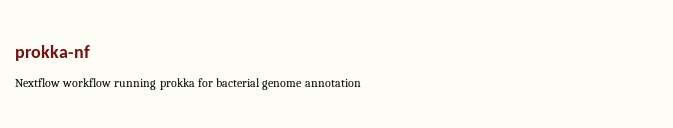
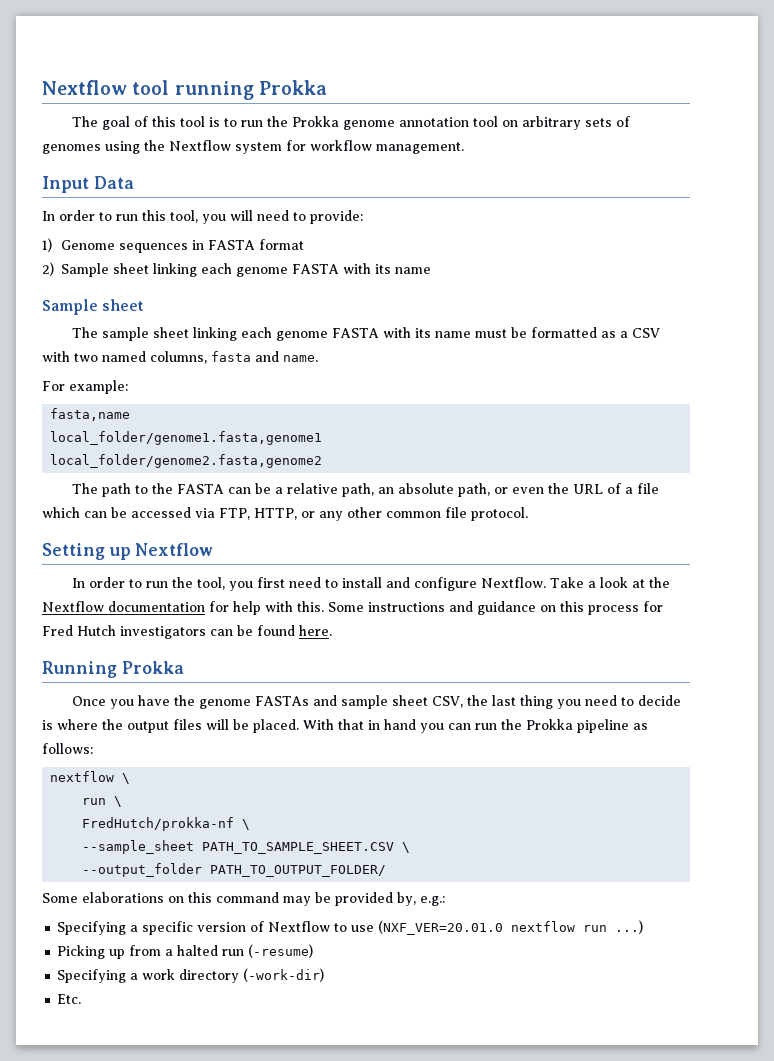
[15,45,90,61] [15,78,361,90] prokka-nf // Nextflow workflow running prokka for bacterial genome annotation -> [42,80,327,100] [72,116,631,130] [42,140,464,154] [42,176,134,193] [42,210,363,224] [42,238,304,253] [42,262,431,277] [42,299,145,315] [72,327,661,341] [42,351,318,364] [42,380,128,394] [50,408,131,421] [50,431,323,445] [50,454,323,468] [72,483,660,497] [42,507,528,521] [42,543,214,560] [72,577,671,591] [42,601,663,615] [42,625,332,639] [42,661,184,678] [72,695,682,709] [42,719,648,733] [42,743,93,754] [50,771,131,784] [82,796,123,807] [82,817,251,831] [82,840,411,854] [82,863,387,877] [42,892,445,906] [57,920,644,935] [57,944,314,959] [57,968,325,983] [57,994,82,1004] Nextflow tool running Prokka // The goal of this tool is to run the Prokka genome annotation tool on arbitrary sets of genomes using the Nextflow system for workflow management. // Input Data // In order to run this tool, you will need to provide: // 1) Genome sequences in FASTA format // 2) Sample sheet linking each genome FASTA with its name // Sample sheet // The sample sheet linking each genome FASTA with its name must be formatted as a CSV with two named columns, fasta and name. // For example: // fasta,name // local_folder/genome1.fasta,genome1 // local_folder/genome2.fasta,genome2 // The path to the FASTA can be a relative path, an absolute path, or even the URL of a file which can be accessed via FTP, HTTP, or any other common file protocol. // Setting up Nextflow // In order to run the tool, you first need to install and configure Nextflow. Take a look at the Nextflow documentation for help with this. Some instructions and guidance on this process for Fred Hutch investigators can be found here. // Running Prokka // Once you have the genome FASTAs and sample sheet CSV, the last thing you need to decide is where the output files will be placed. With that in hand you can run the Prokka pipeline as follows: // nextflow \ // run \ // FredHutch/prokka-nf \ // --sample_sheet PATH_TO_SAMPLE_SHEET.CSV \ // --output_folder PATH_TO_OUTPUT_FOLDER/ // Some elaborations on this command may be provided by, e.g.: // Specifying a specific version of Nextflow to use (NXF_VER=20.01.0 nextflow run ...) // Picking up from a halted run (-resume) // Specifying a work directory (-work-dir) // Etc.

